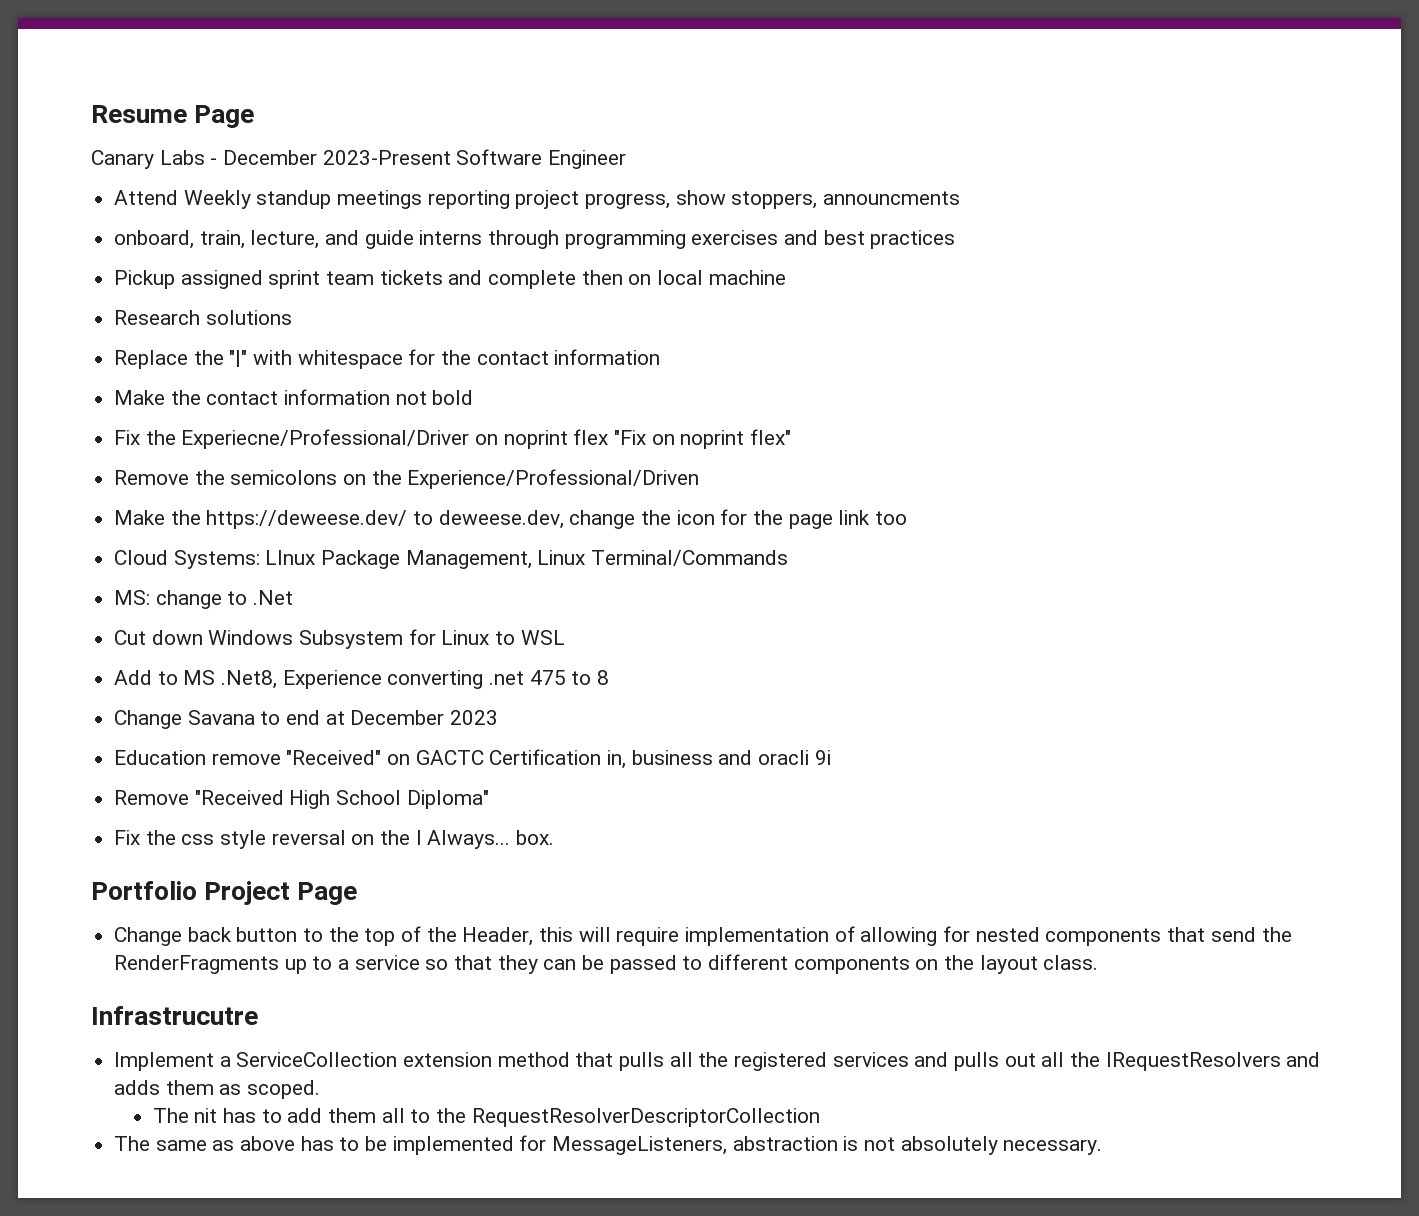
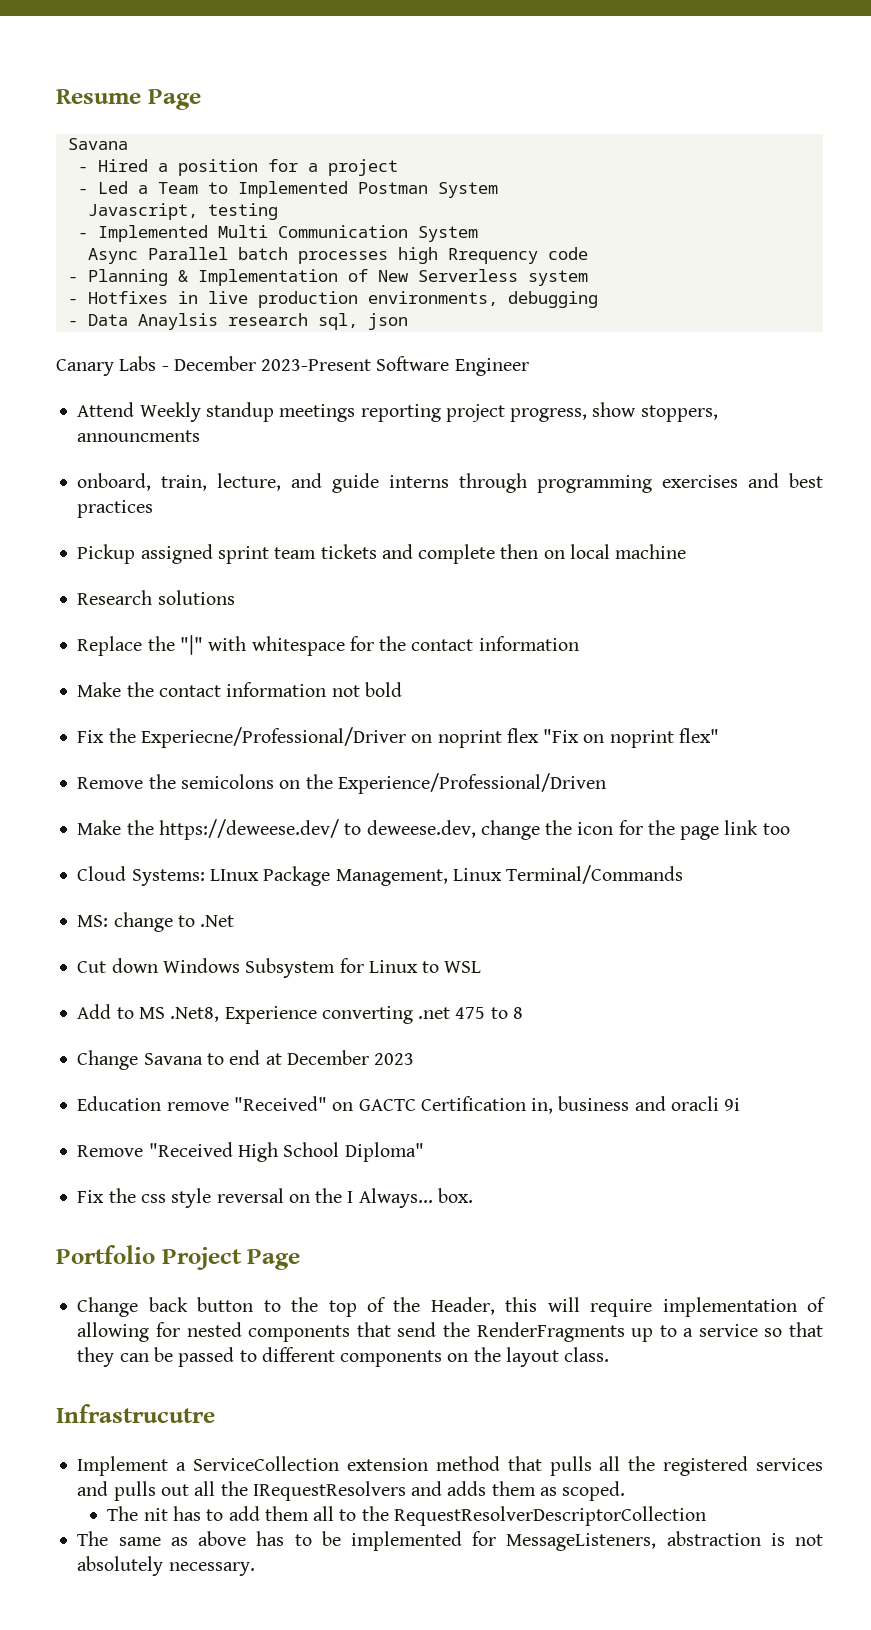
(255, 116) none -> [67,138,128,150] [77,159,398,176] [77,181,498,198] [87,203,278,220] [77,225,478,242] [87,247,588,264] [67,269,588,286] [67,291,598,308] [67,313,408,330] // Savana // - Hired a position for a project // - Led a Team to Implemented Postman System // Javascript, testing // - Implemented Multi Communication System // Async Parallel batch processes high Rrequency code // - Planning & Implementation of New Serverless system // - Hotfixes in live production environments, debugging // - Data Anaylsis research sql, json

